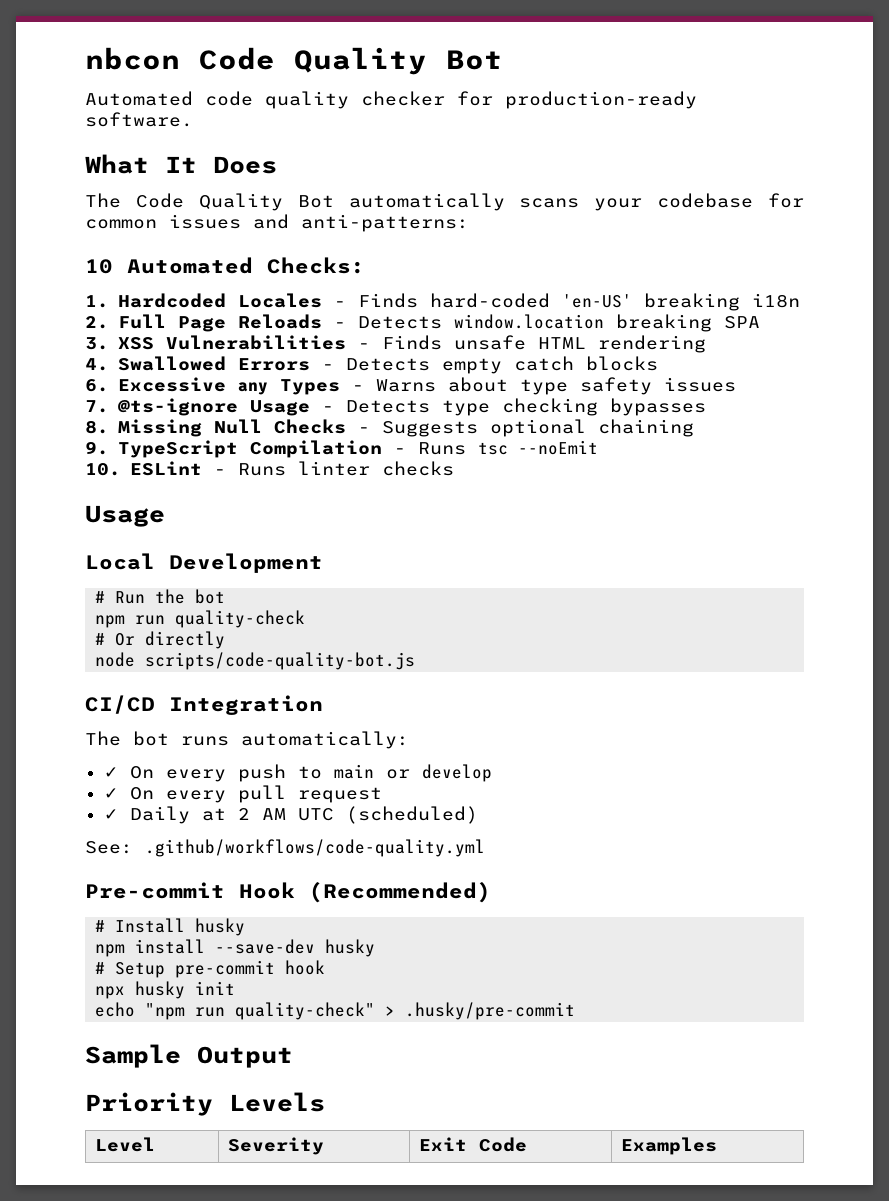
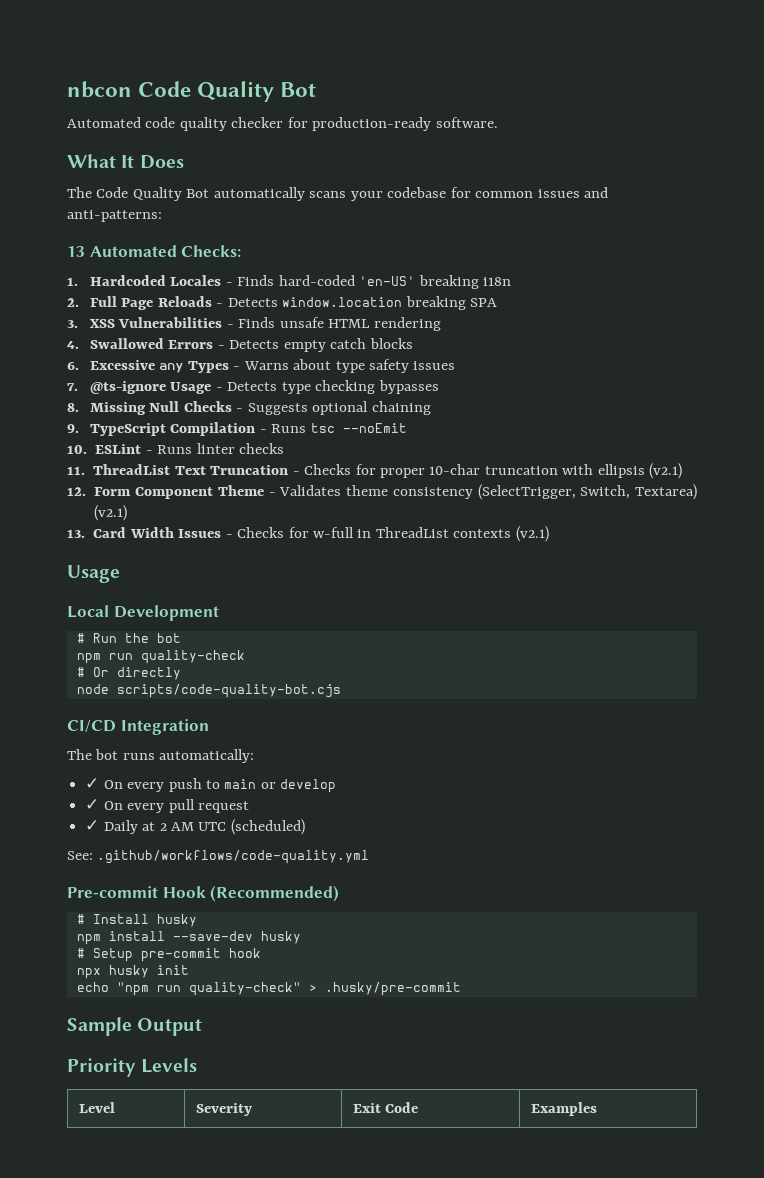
[85,259,113,274] 10 -> [67,246,85,257] 13
(454, 468) none -> [67,463,683,479] [67,484,697,500] [94,505,128,521] [67,526,549,542] // 11. ThreadList Text Truncation - Checks for proper 10-char truncation with ellipsis (v2.1) // 12. Form Component Theme - Validates theme consistency (SelectTrigger, Switch, Textarea) (v2.1) // 13. Card Width Issues - Checks for w-full in ThreadList contexts (v2.1)
[145,652,416,670] scripts/code-quality-bot.js -> [116,684,341,698] scripts/code-quality-bot.cjs

